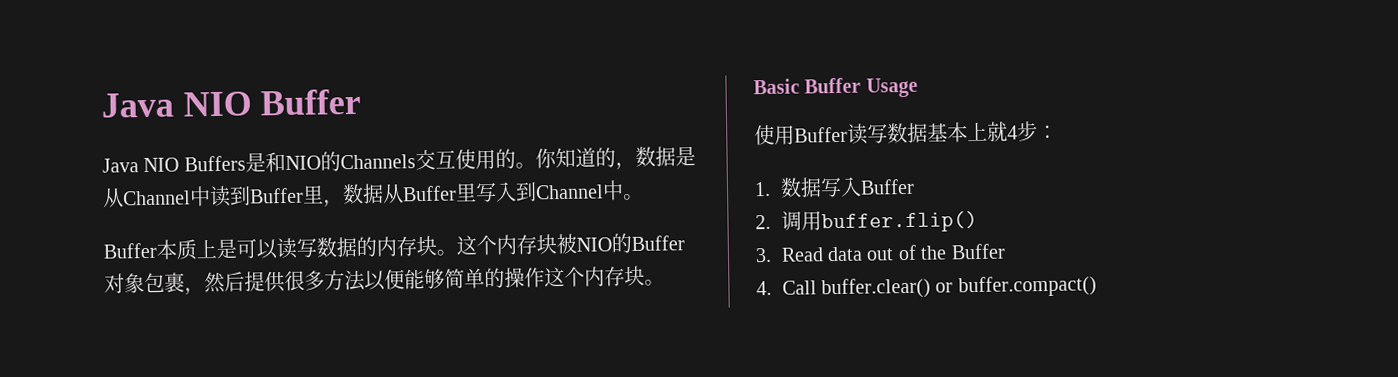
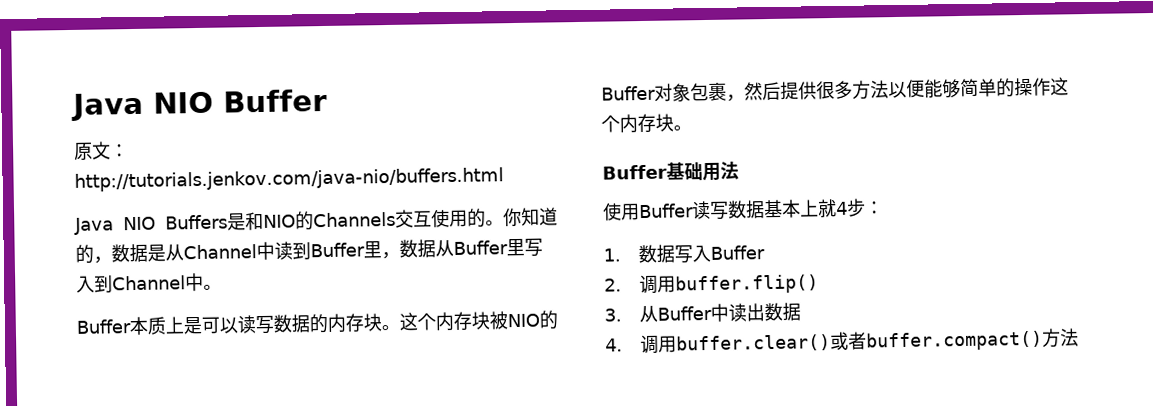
(362, 102) none -> [73,141,129,160] [74,167,504,192] // 原文：http://tutorials.jenkov.com/java-nio/buffers.html
[753,77,918,98] Basic Buffer Usage -> [602,161,739,182] Buffer基础用法
[780,243,1006,262] Read data out of the Buffer -> [639,302,802,323] 从Buffer中读出数据
[781,275,1097,300] Call buffer.clear() or buffer.compact() -> [640,328,1080,355] 调用buffer.clear()或者buffer.compact()方法

